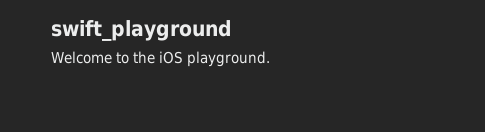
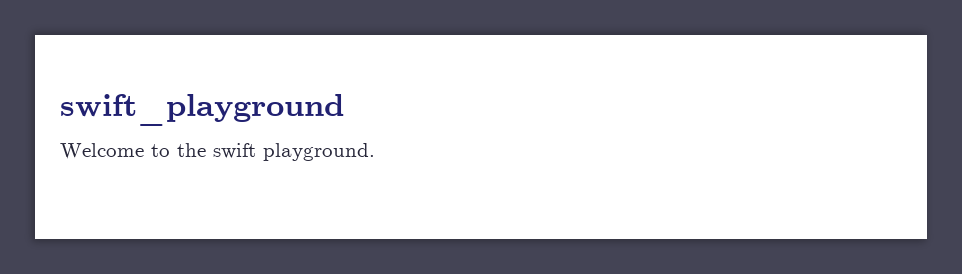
[159,51,183,64] iOS -> [213,143,256,159] swift

